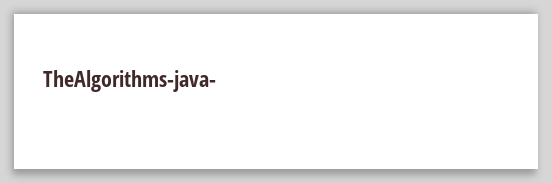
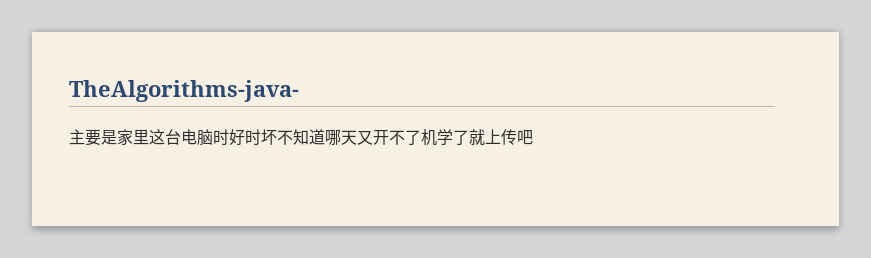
(216, 81) none -> [69,129,533,146] // 主要是家里这台电脑时好时坏不知道哪天又开不了机学了就上传吧

